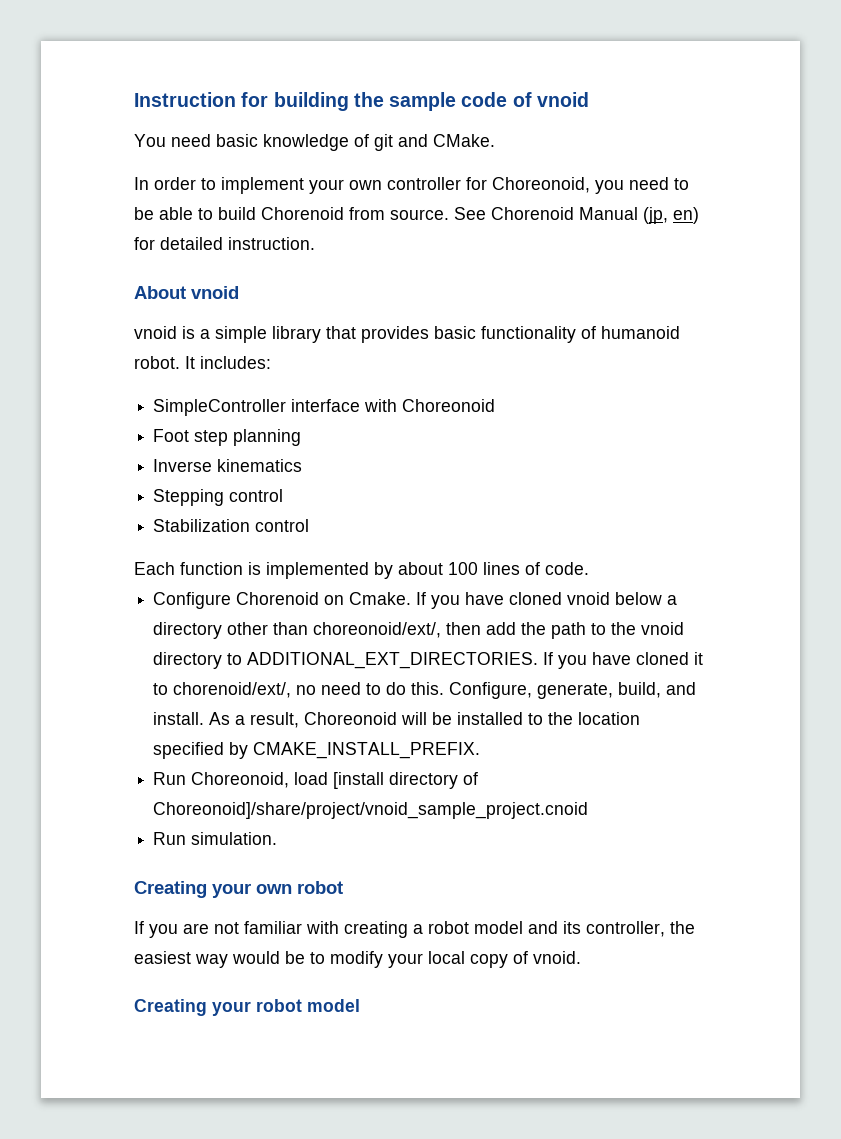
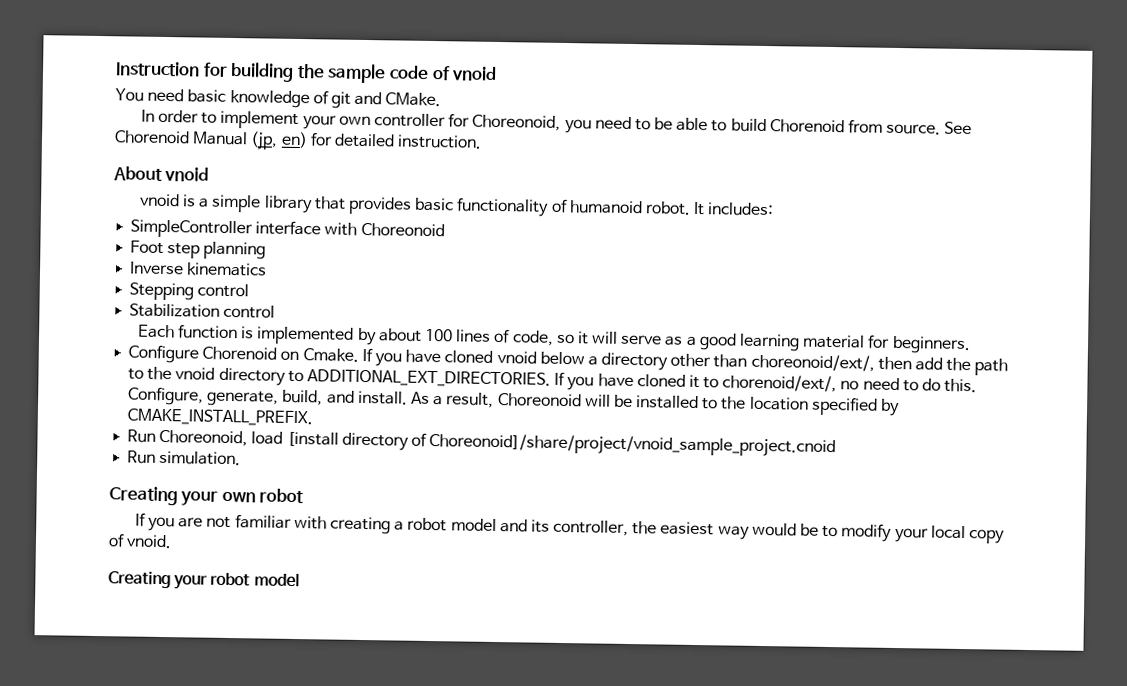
[545,562,589,575] code. -> [511,330,971,355] code, so it will serve as a good learning material for beginners.

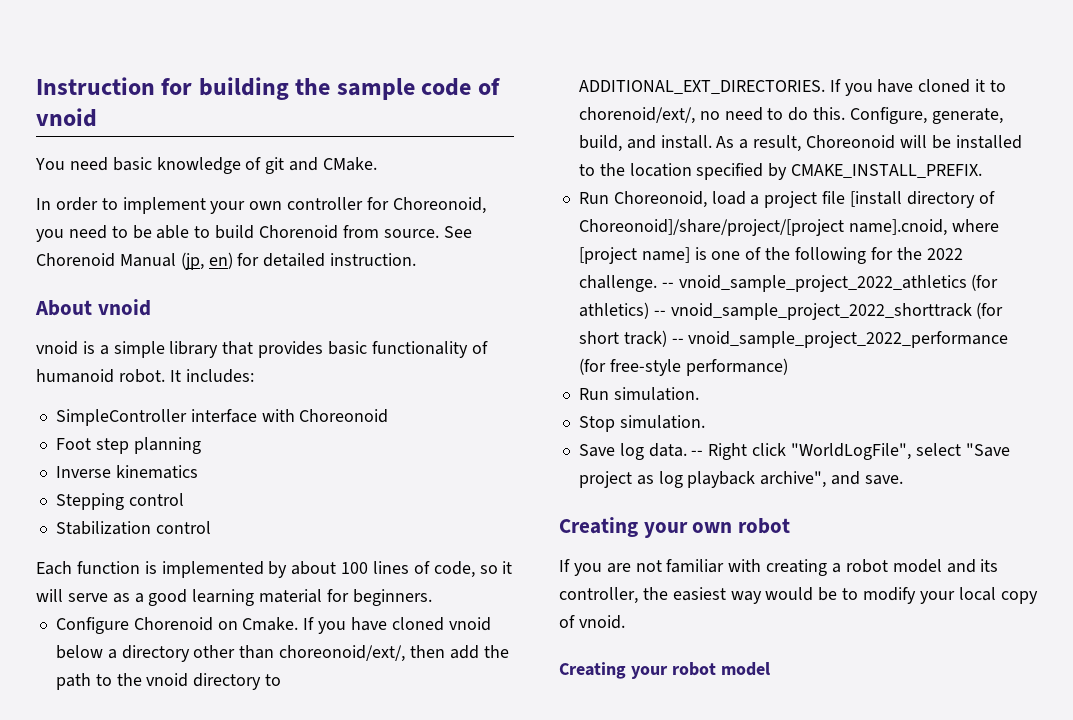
[286,431,837,458] [127,450,242,466] [install directory of Choreonoid]/share/project/vnoid_sample_project.cnoid // Run simulation. -> [750,191,995,208] [578,219,999,236] [578,247,963,264] [578,274,999,292] [578,302,1004,320] [578,330,1009,348] [578,358,788,376] [578,387,699,401] [578,415,705,432] [578,443,1010,460] [578,471,903,488] a project file [install directory of Choreonoid]/share/project/[project name].cnoid, where [project name] is one of the following for the 2022 challenge. -- vnoid_sample_project_2022_athletics (for athletics) -- vnoid_sample_project_2022_shorttrack (for short track) -- vnoid_sample_project_2022_performance (for free-style performance) // Run simulation. // Stop simulation. // Save log data. -- Right click "WorldLogFile", select "Save project as log playback archive", and save.

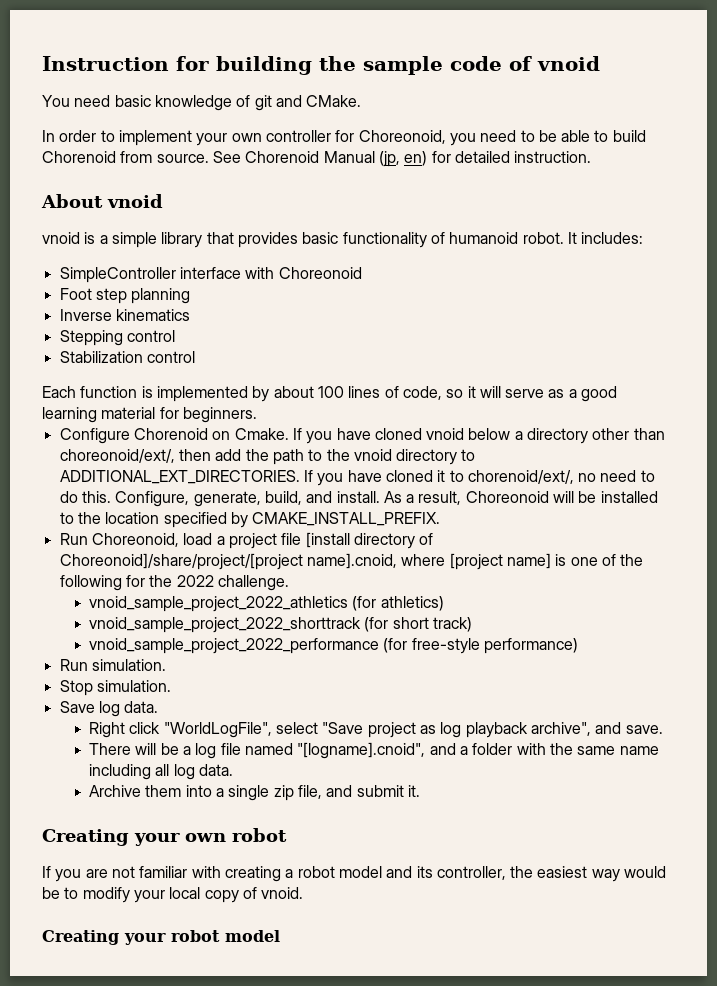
[661,282,674,288] -- -> (289, 583) //
[653,310,666,316] -- -> (444, 603) //
[671,338,684,344] -- -> (473, 624) //
[691,450,704,456] -- -> (159, 707) //
(903, 480) none -> [89,742,659,759] [89,764,234,780] [89,785,421,801] // There will be a log file named "[logname].cnoid", and a folder with the same name including all log data. // Archive them into a single zip file, and submit it.

